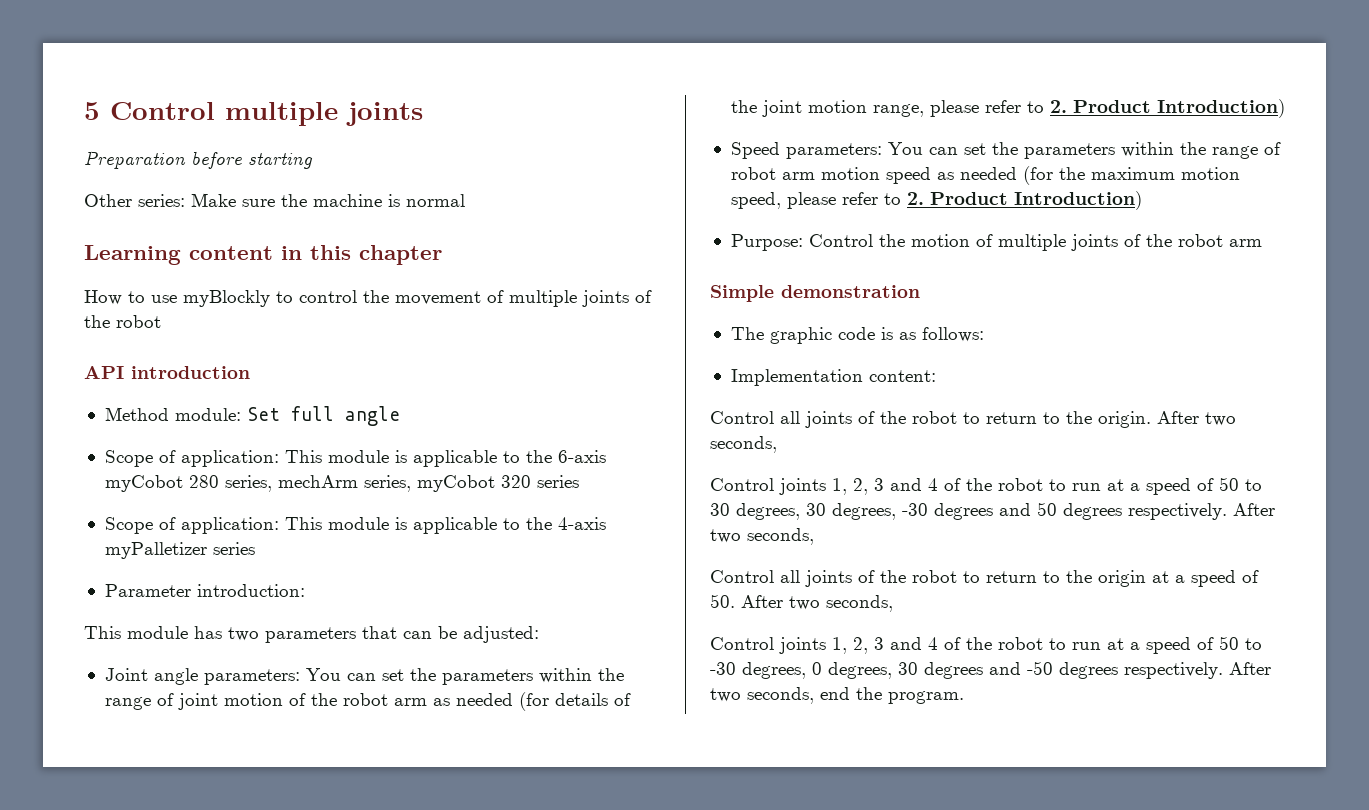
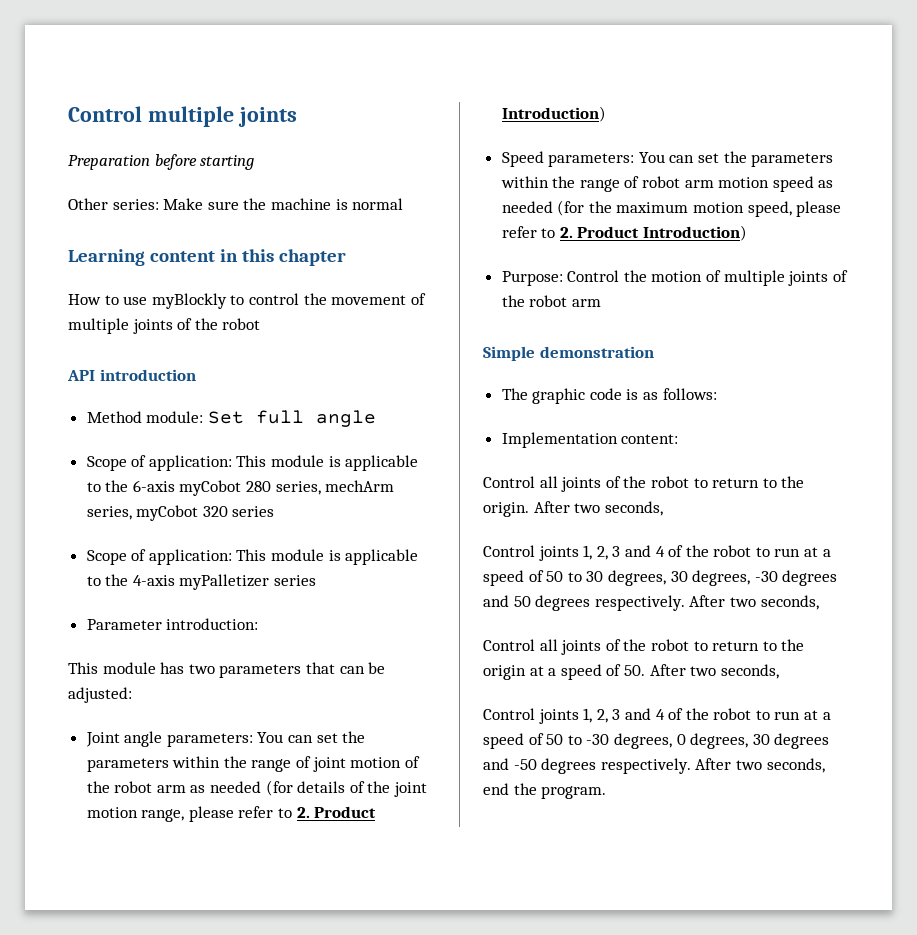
[84,102,100,120] 5 -> (68, 114) none

